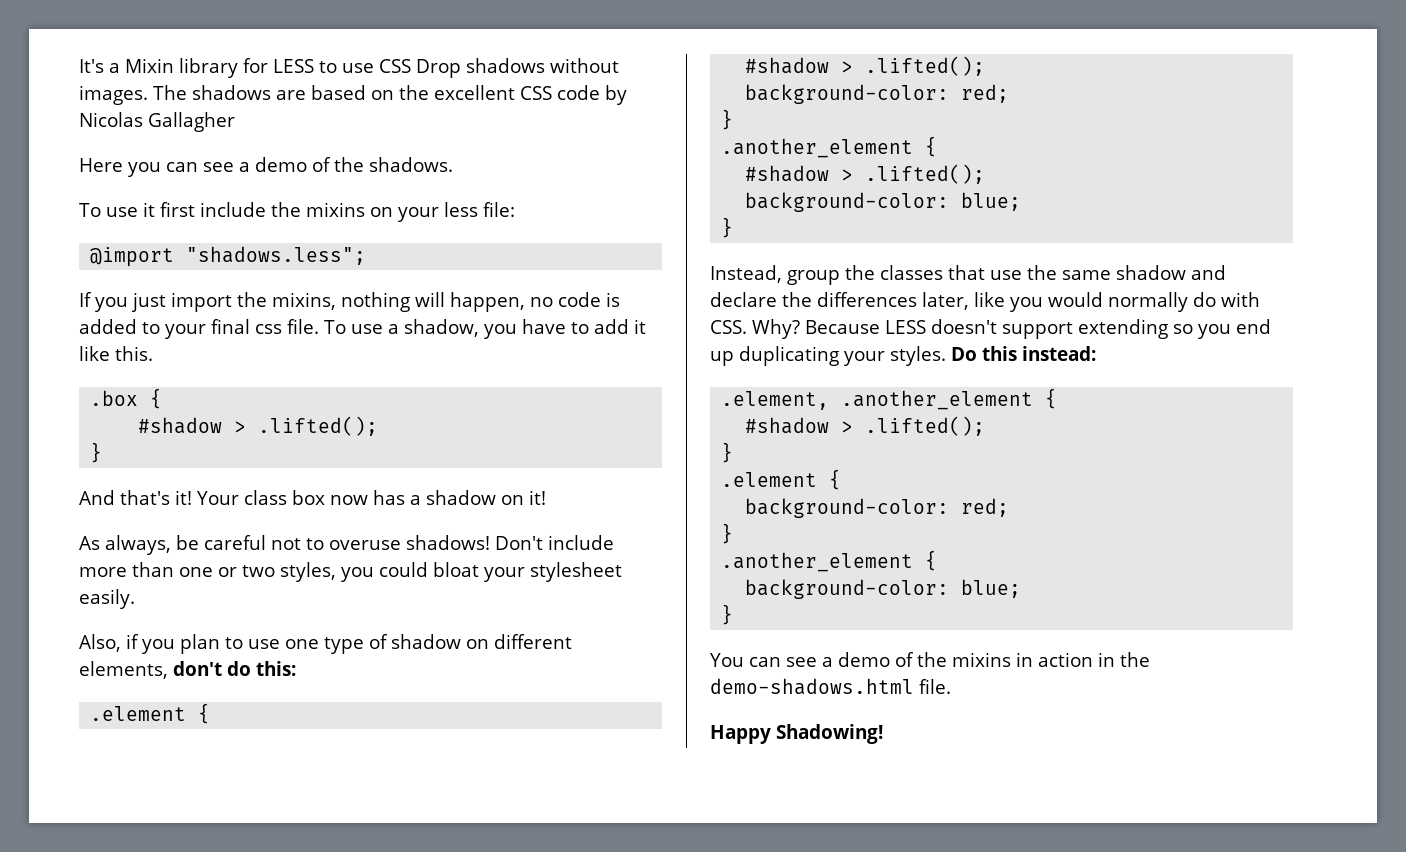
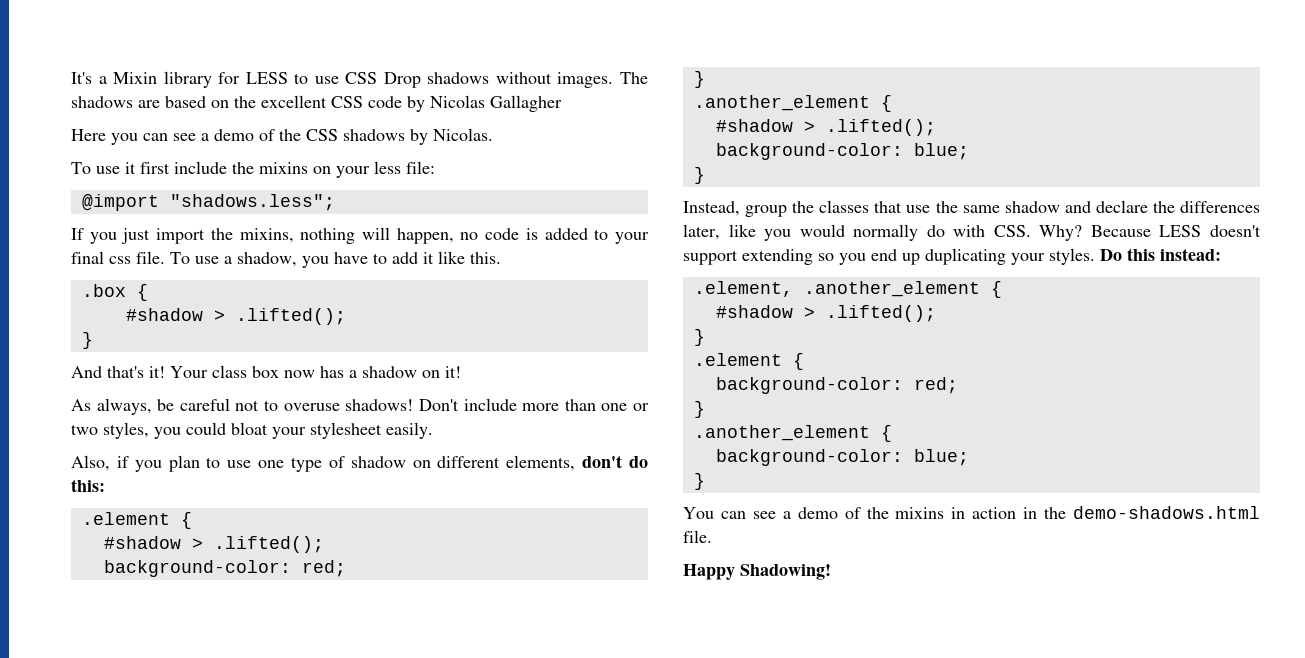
[369,157,453,172] shadows. -> [306,128,493,145] CSS shadows by Nicolas.

